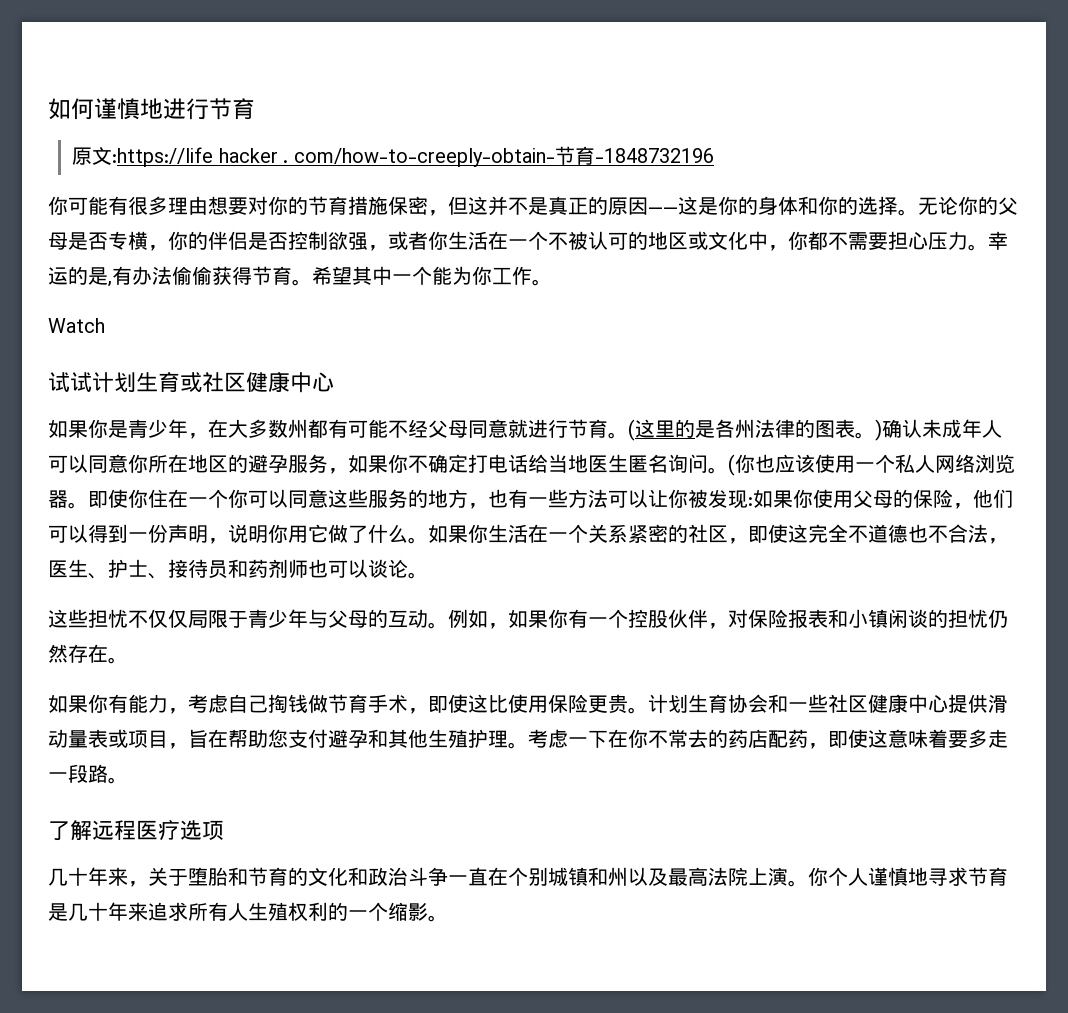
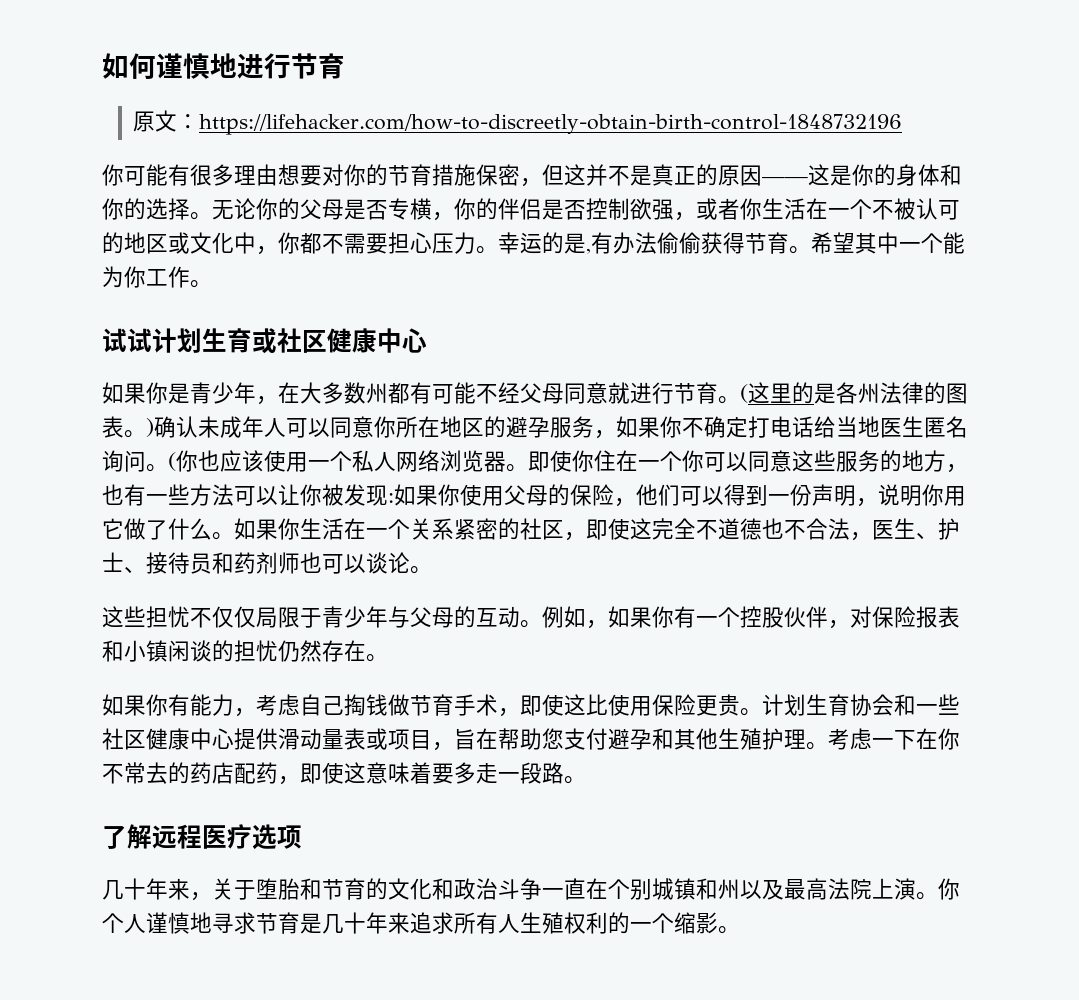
[112,146,714,167] :https://life hacker . com/how-to-creeply-obtain-节育-1848732196 -> [177,114,903,135] ：https://lifehacker.com/how-to-discreetly-obtain-birth-control-1848732196
[48,318,105,333] // Watch -> (212, 284) none

